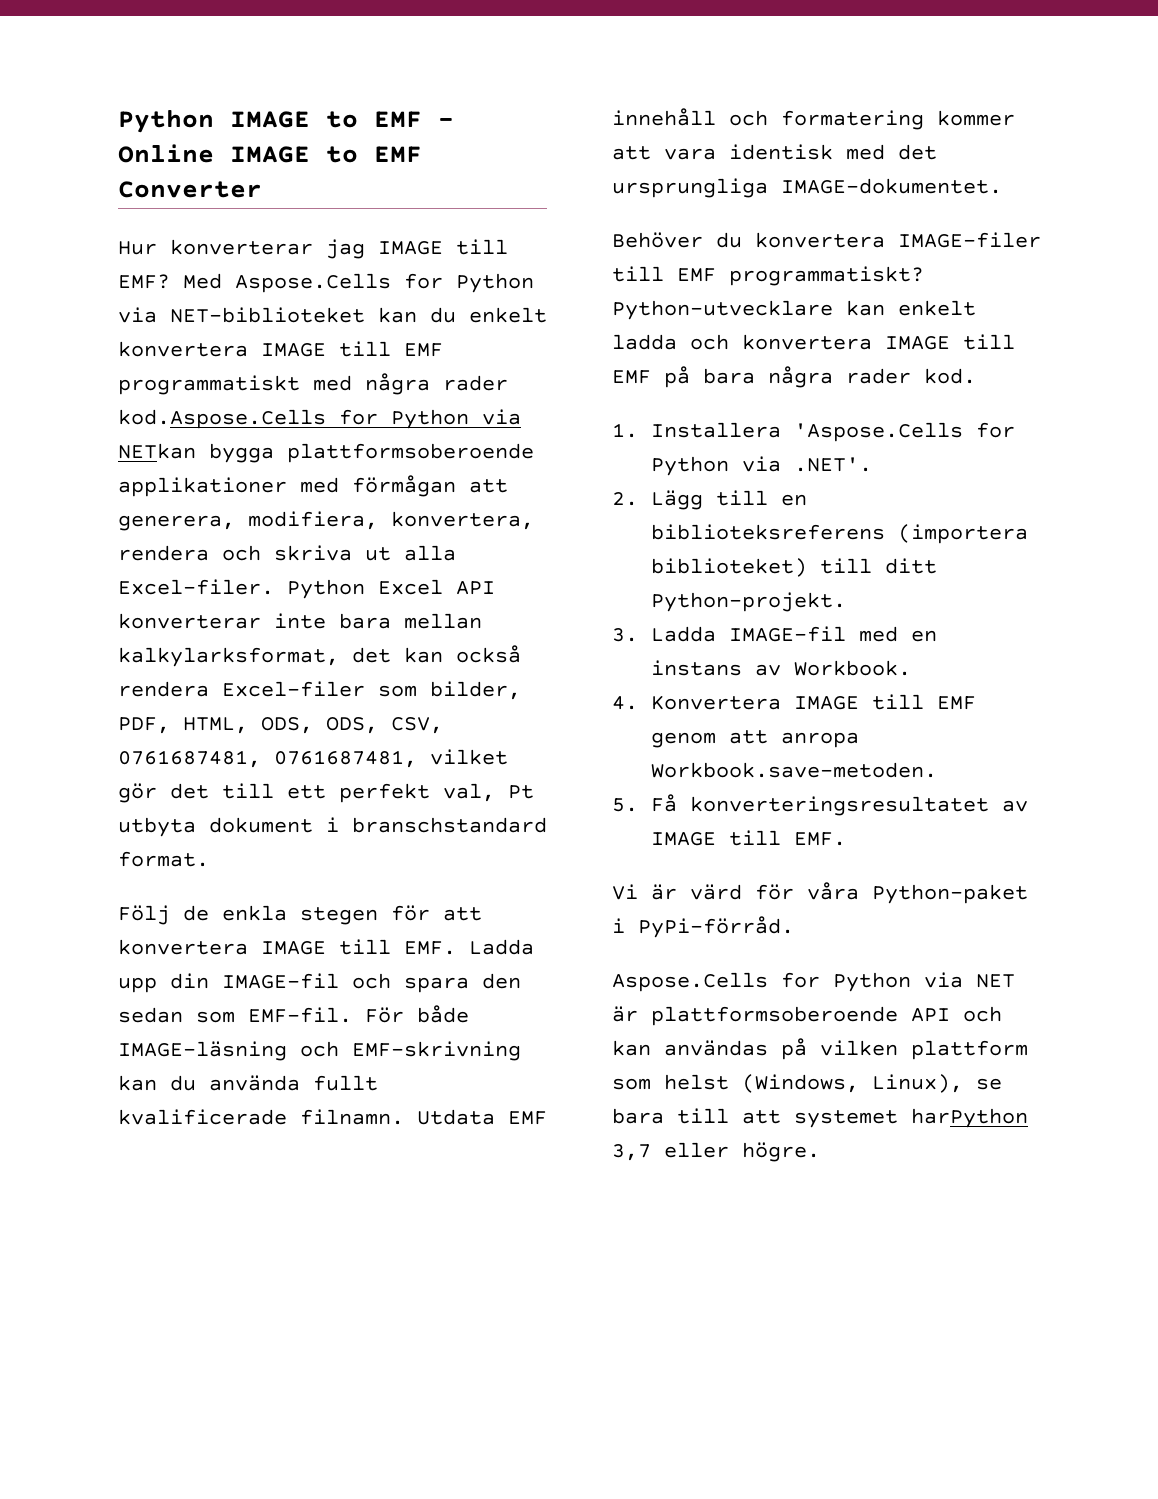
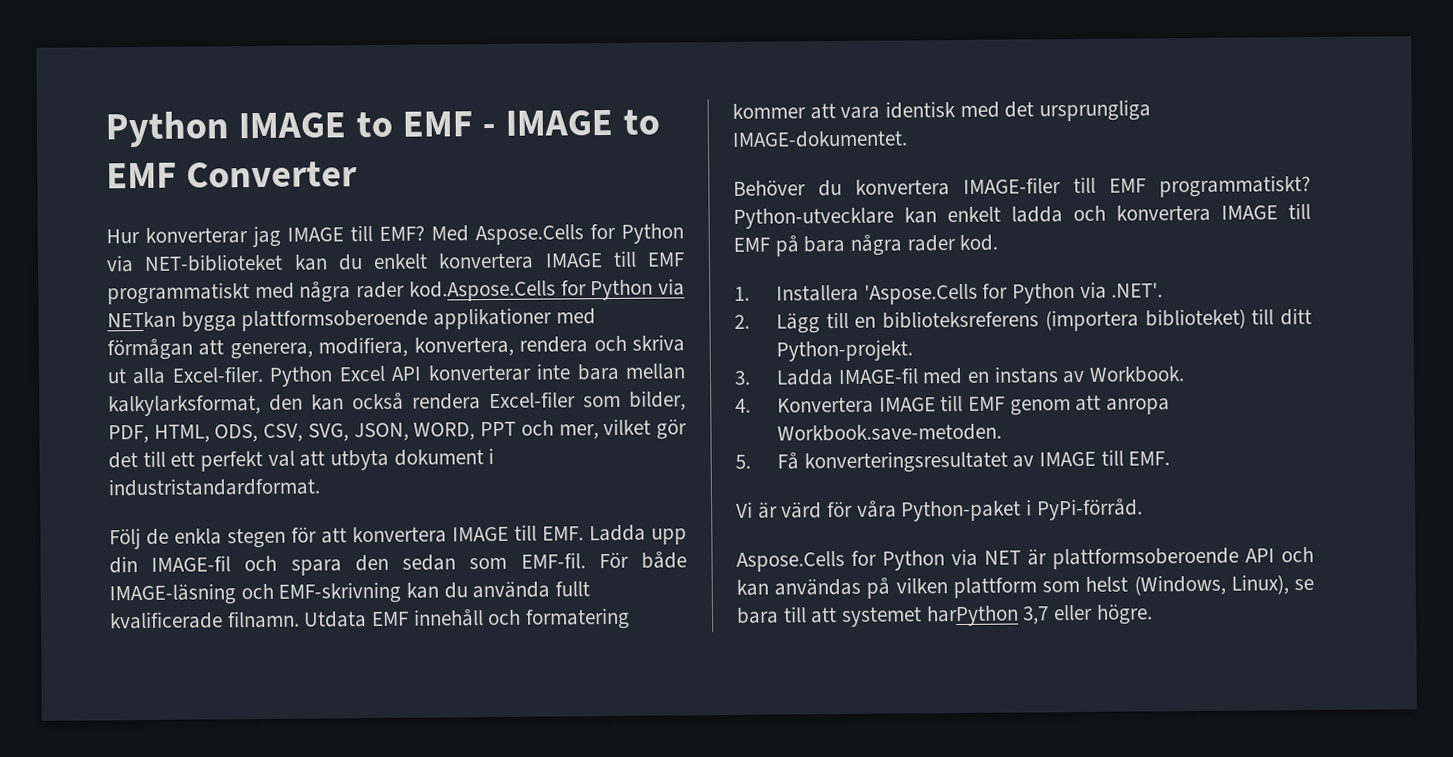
[118,144,214,163] Online -> (497, 130) none
[352,647,391,663] det -> [269,394,303,411] den
[326,717,443,734] [118,750,417,768] ODS, CSV, 0761687481, 0761687481, -> [263,420,599,442] CSV, SVG, JSON, WORD, PPT och mer,
[443,783,534,802] val, Pt -> [267,450,326,467] val att
[352,817,547,833] [118,851,209,867] branschstandard format. -> [108,477,320,497] industristandardformat.

